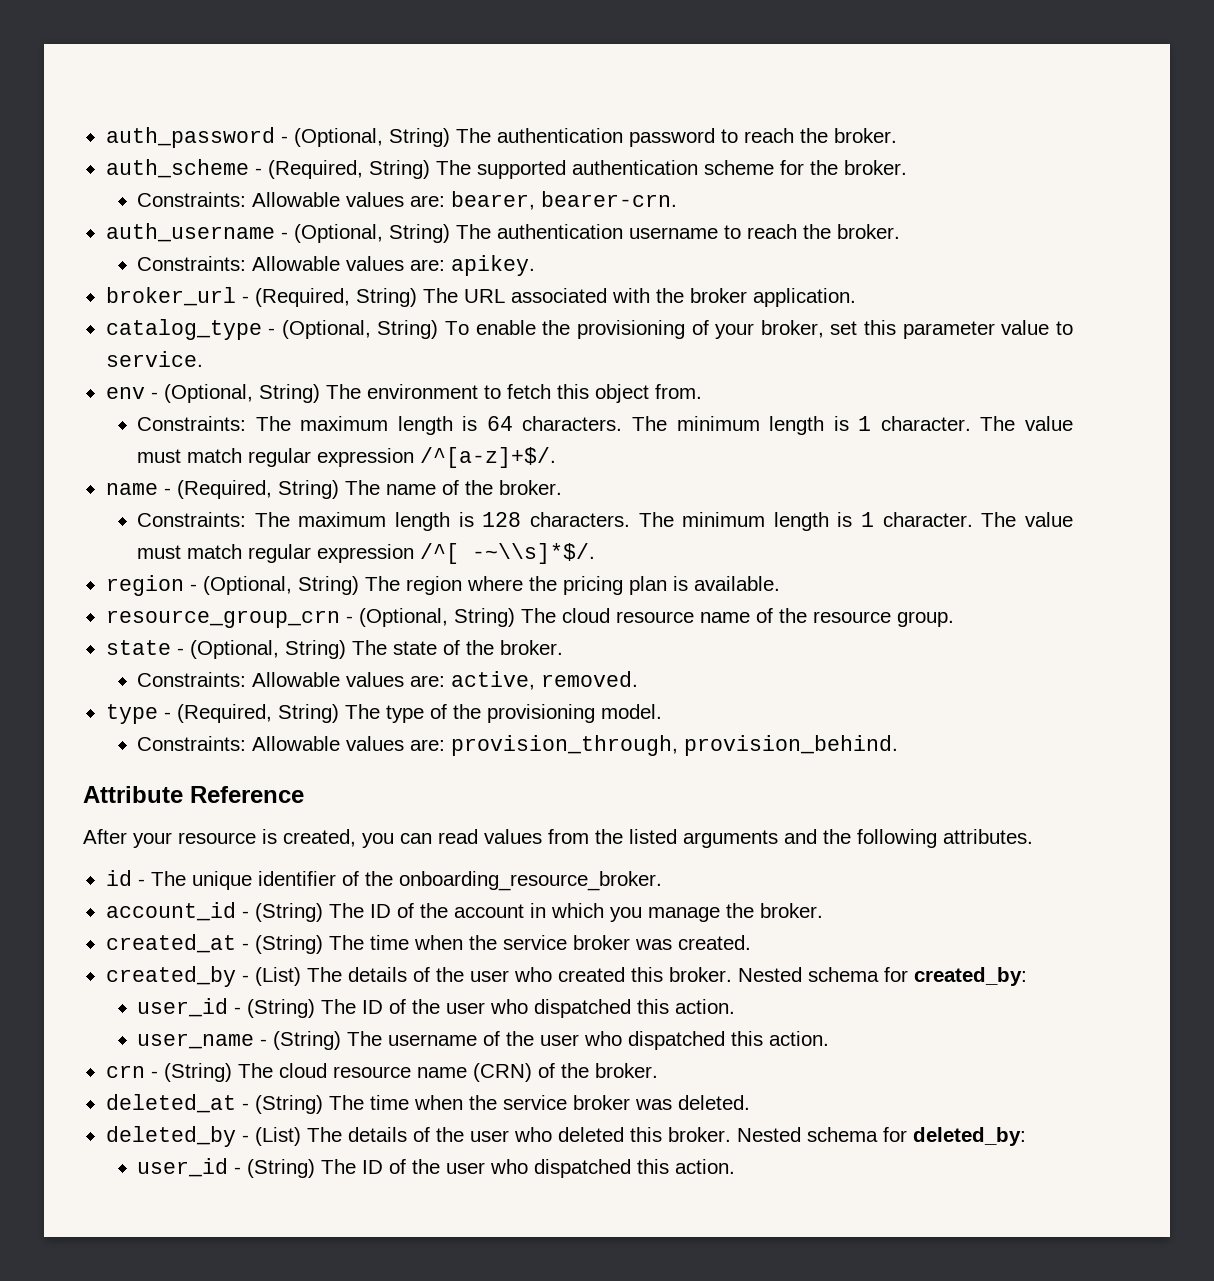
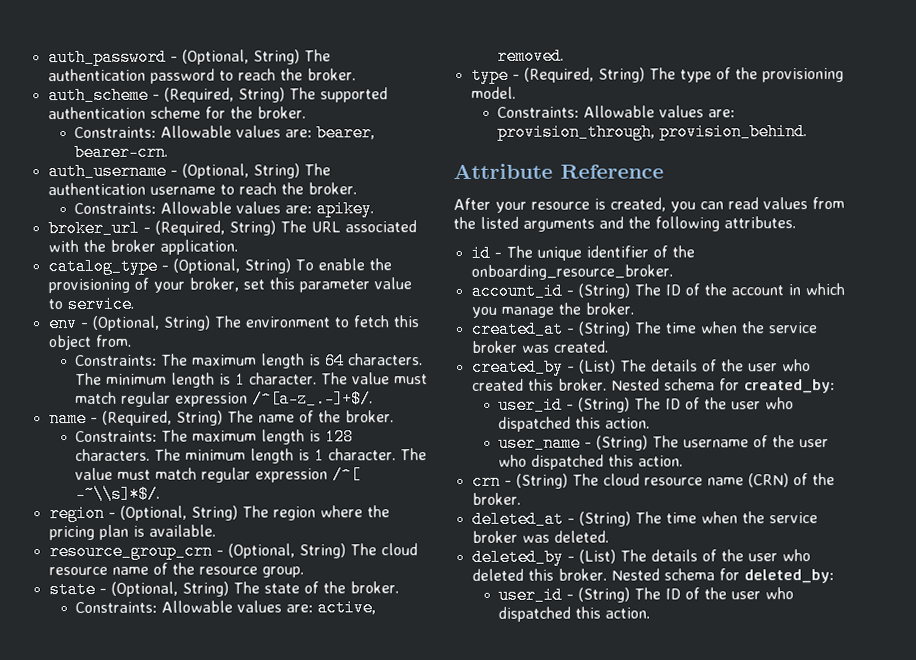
[420,447,557,468] /^[a-z]+$/. -> [251,390,373,408] /^[a-z_.-]+$/.

